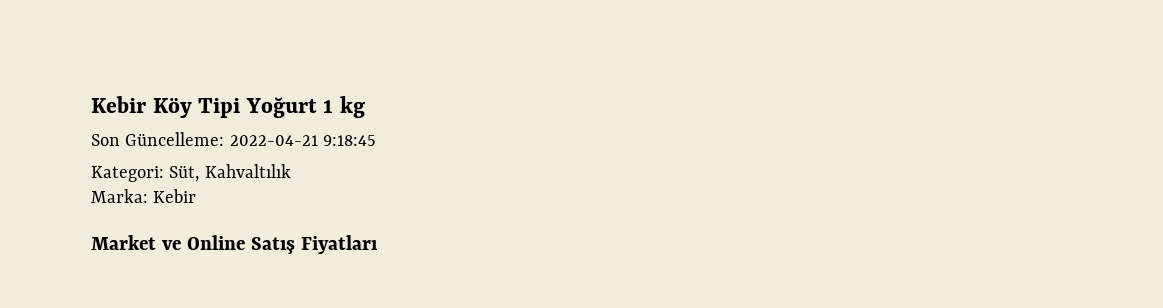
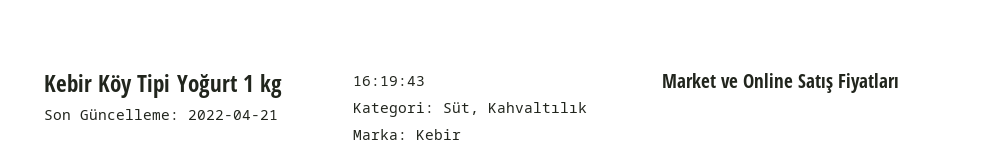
[323,135,377,146] 9:18:45 -> [353,76,425,86] 16:19:43

